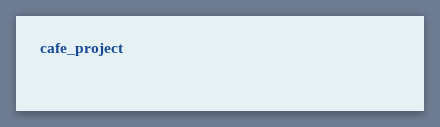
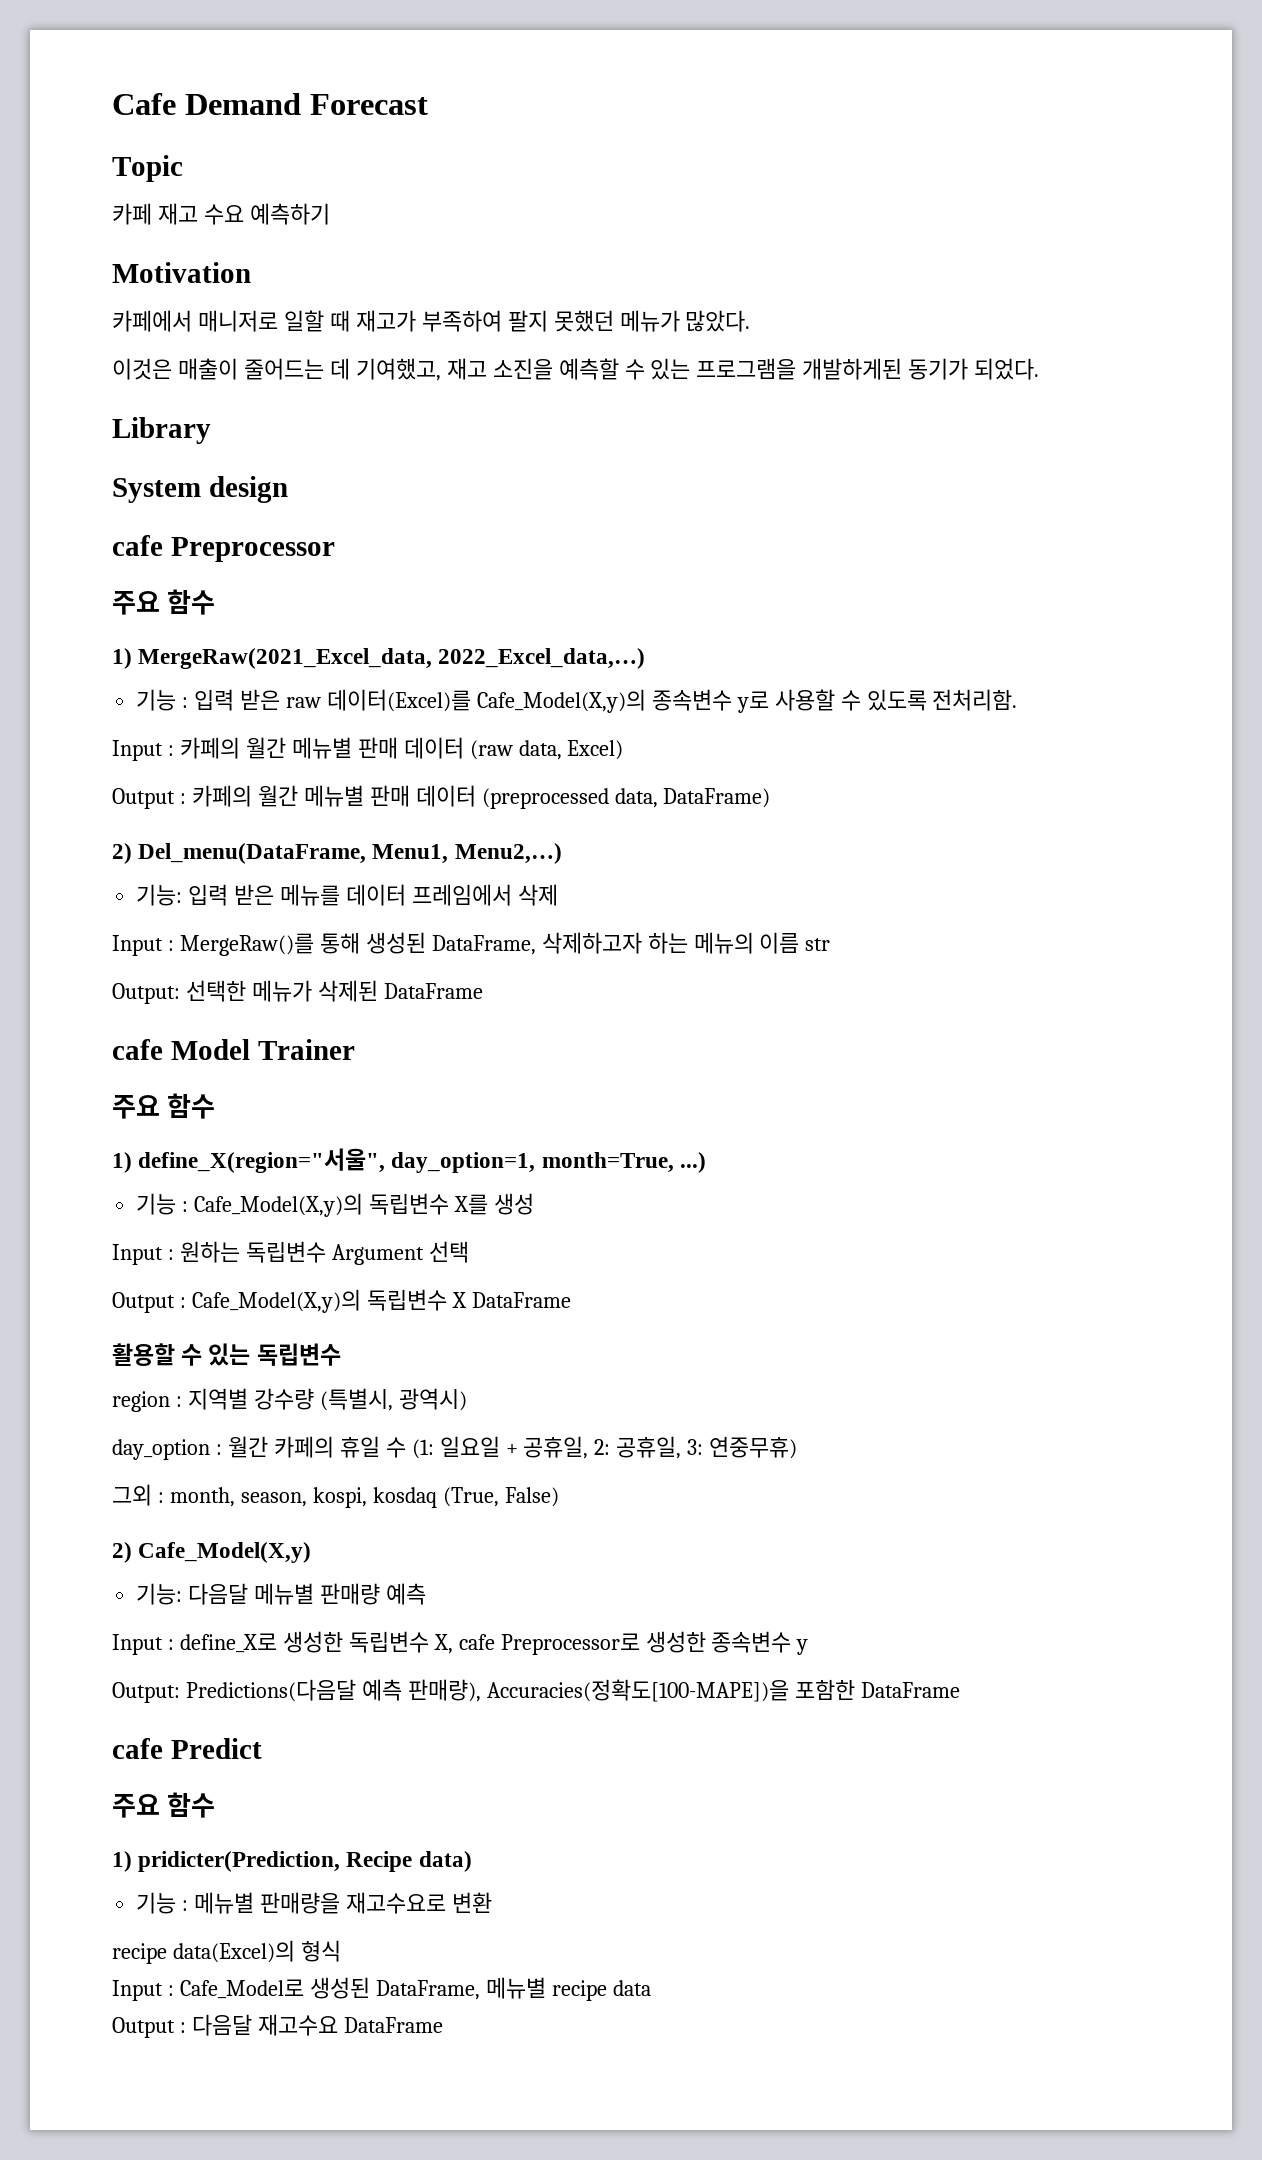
[40,43,124,56] cafe_project -> [112,93,428,115] [112,155,183,182] [112,203,330,225] [112,262,251,283] [112,310,751,332] [112,358,1040,381] [112,417,211,444] [112,476,288,503] [112,535,335,562] [112,589,216,615] [112,648,646,669] [136,689,1018,713] [112,737,624,761] [112,785,771,809] [112,843,562,864] [136,884,558,906] [112,932,831,956] [112,980,483,1004] [112,1039,355,1060] [112,1093,216,1119] [112,1148,706,1173] [136,1193,534,1217] [112,1241,469,1265] [112,1289,571,1313] [112,1343,341,1366] [112,1388,467,1412] [112,1436,798,1460] [112,1484,559,1508] [112,1542,312,1563] [136,1583,426,1605] [112,1631,809,1655] [112,1679,960,1703] [112,1738,262,1759] [112,1792,216,1818] [112,1851,472,1872] [136,1892,492,1914] [112,1940,341,1964] [112,1977,651,2001] [112,2014,443,2038] Cafe Demand Forecast // Topic // 카페 재고 수요 예측하기 // Motivation // 카페에서 매니저로 일할 때 재고가 부족하여 팔지 못했던 메뉴가 많았다. // 이것은 매출이 줄어드는 데 기여했고, 재고 소진을 예측할 수 있는 프로그램을 개발하게된 동기가 되었다. // Library // System design // cafe Preprocessor // 주요 함수 // 1) MergeRaw(2021_Excel_data, 2022_Excel_data,…) // 기능 : 입력 받은 raw 데이터(Excel)를 Cafe_Model(X,y)의 종속변수 y로 사용할 수 있도록 전처리함. // Input : 카페의 월간 메뉴별 판매 데이터 (raw data, Excel) // Output : 카페의 월간 메뉴별 판매 데이터 (preprocessed data, DataFrame) // 2) Del_menu(DataFrame, Menu1, Menu2,…) // 기능: 입력 받은 메뉴를 데이터 프레임에서 삭제 // Input : MergeRaw()를 통해 생성된 DataFrame, 삭제하고자 하는 메뉴의 이름 str // Output: 선택한 메뉴가 삭제된 DataFrame // cafe Model Trainer // 주요 함수 // 1) define_X(region="서울", day_option=1, month=True, ...) // 기능 : Cafe_Model(X,y)의 독립변수 X를 생성 // Input : 원하는 독립변수 Argument 선택 // Output : Cafe_Model(X,y)의 독립변수 X DataFrame // 활용할 수 있는 독립변수 // region : 지역별 강수량 (특별시, 광역시) // day_option : 월간 카페의 휴일 수 (1: 일요일 + 공휴일, 2: 공휴일, 3: 연중무휴) // 그외 : month, season, kospi, kosdaq (True, False) // 2) Cafe_Model(X,y) // 기능: 다음달 메뉴별 판매량 예측 // Input : define_X로 생성한 독립변수 X, cafe Preprocessor로 생성한 종속변수 y // Output: Predictions(다음달 예측 판매량), Accuracies(정확도[100-MAPE])을 포함한 DataFrame // cafe Predict // 주요 함수 // 1) pridicter(Prediction, Recipe data) // 기능 : 메뉴별 판매량을 재고수요로 변환 // recipe data(Excel)의 형식 // Input : Cafe_Model로 생성된 DataFrame, 메뉴별 recipe data // Output : 다음달 재고수요 DataFrame

